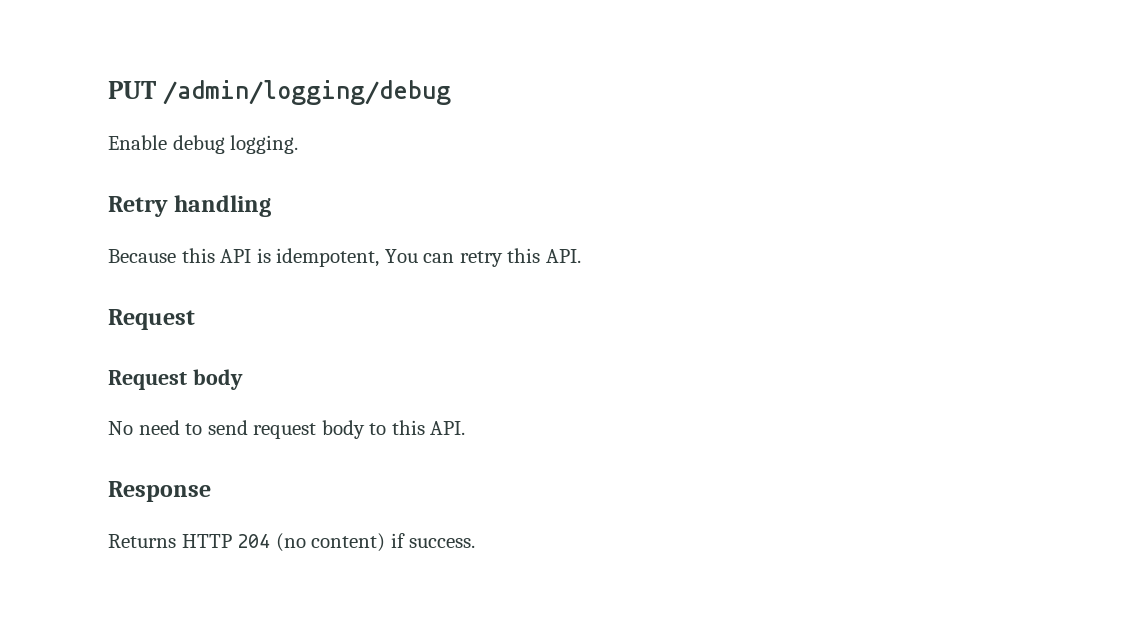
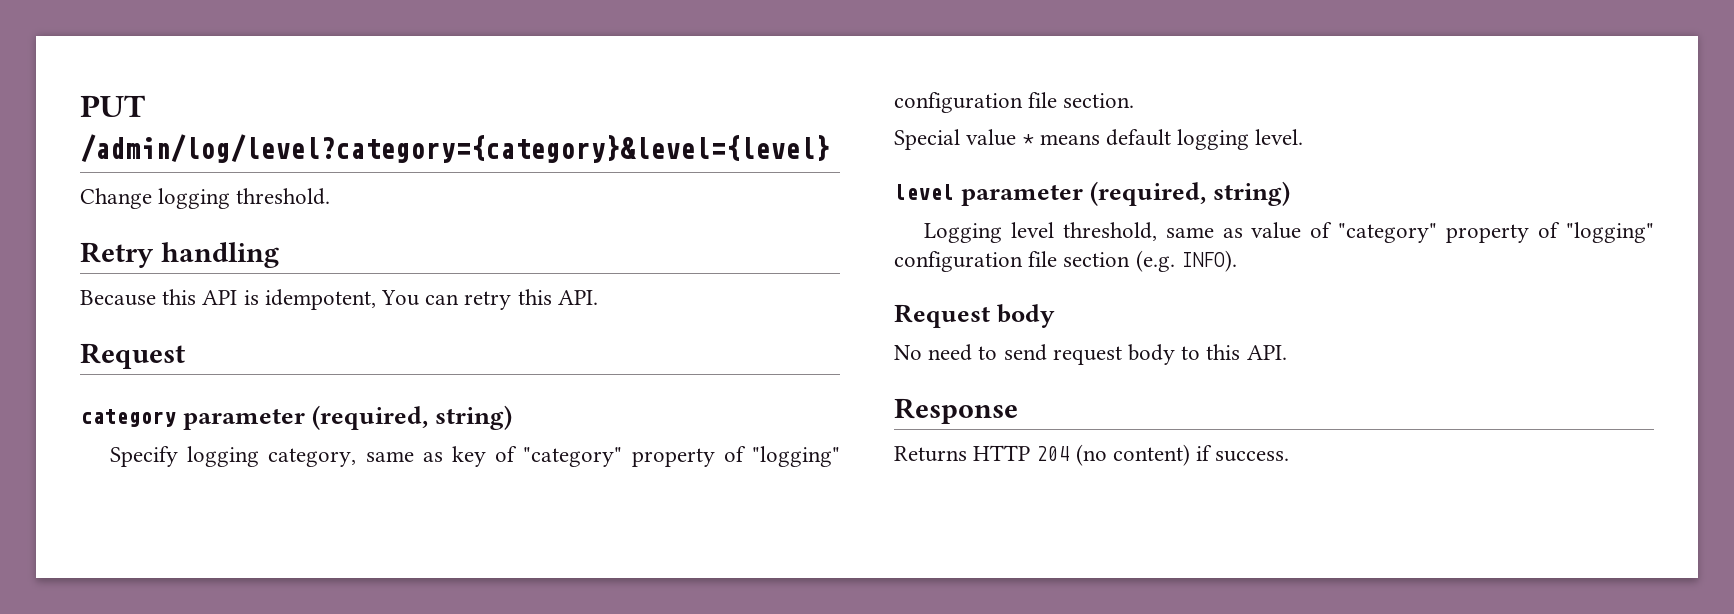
[163,80,452,105] [108,135,299,154] /admin/logging/debug // Enable debug logging. -> [80,134,830,163] [80,188,331,209] /admin/log/level?category={category}&level={level} // Change logging threshold.
(195, 319) none -> [80,405,513,430] [109,446,841,467] [894,92,1135,113] [894,129,1304,150] [894,181,1291,206] [923,222,1654,243] [894,250,1237,272] // category parameter (required, string) // Specify logging category, same as key of "category" property of "logging" configuration file section. // Special value * means default logging level. // level parameter (required, string) // Logging level threshold, same as value of "category" property of "logging" configuration file section (e.g. INFO).

